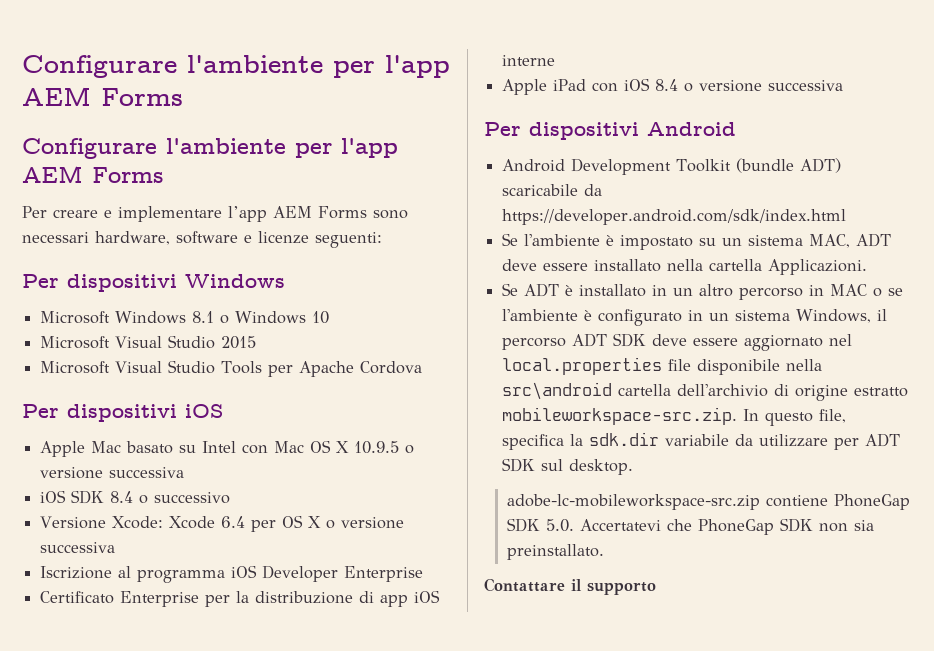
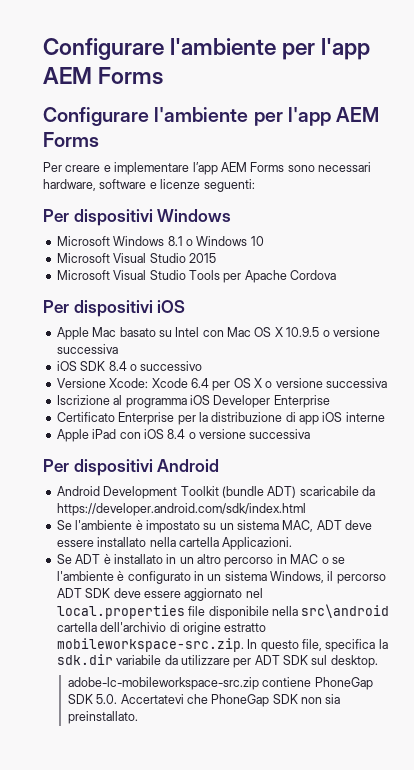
[484,578,656,595] // Contattare il supporto -> (138, 717) none

